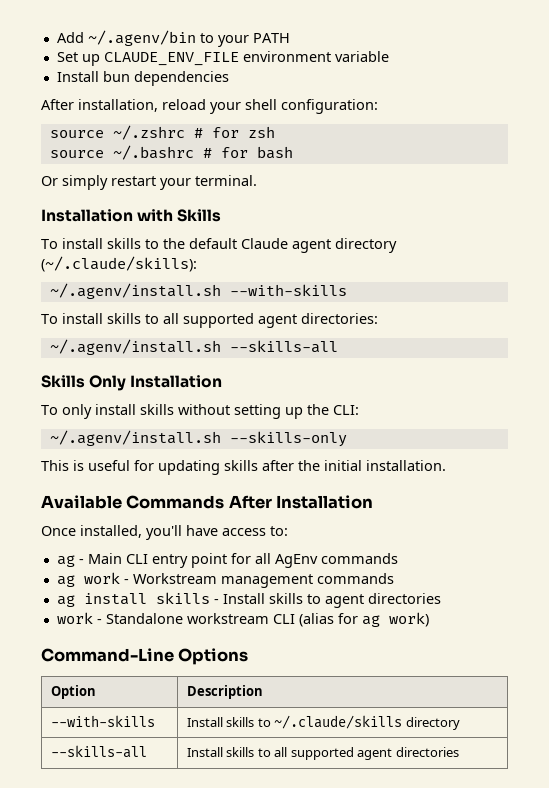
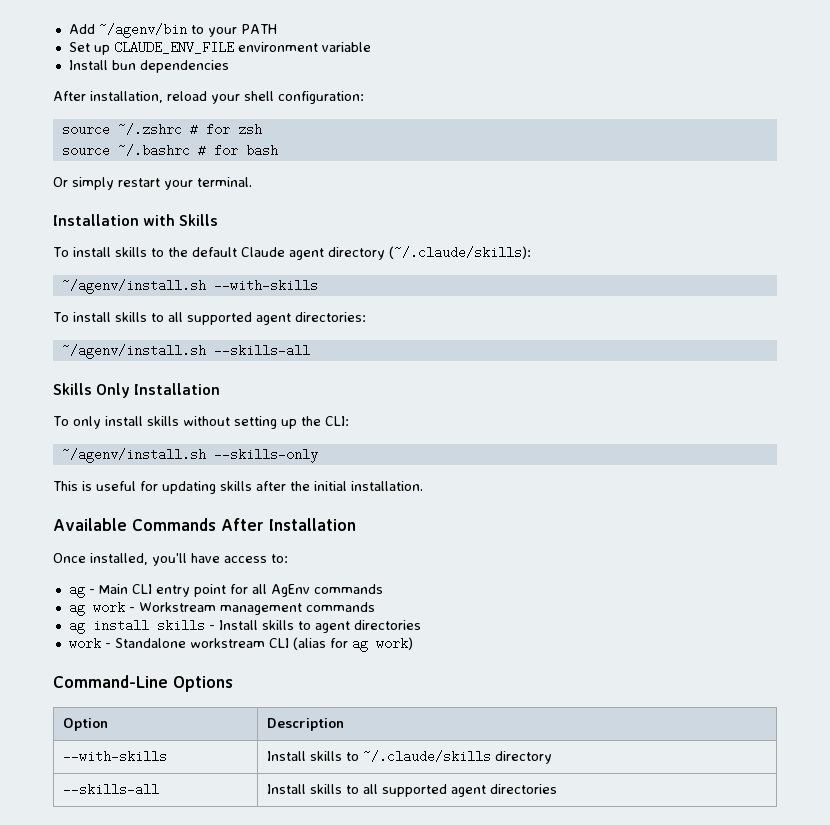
[87,30,196,46] ~/.agenv/bin -> [98,23,187,38] ~/agenv/bin
[49,283,221,299] ~/.agenv/install.sh -> [61,279,206,294] ~/agenv/install.sh
[49,339,221,355] ~/.agenv/install.sh -> [61,344,206,359] ~/agenv/install.sh
[49,430,221,446] ~/.agenv/install.sh -> [61,448,206,463] ~/agenv/install.sh

